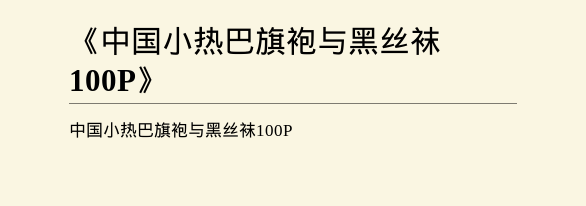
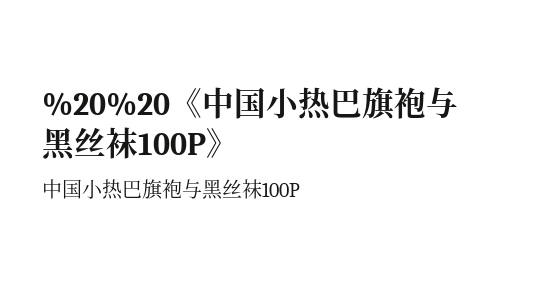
(69, 41) none -> [42,92,170,116] %20%20

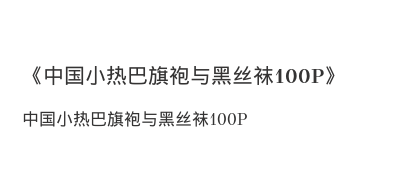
[42,92,170,116] %20%20 -> (22, 75) none

